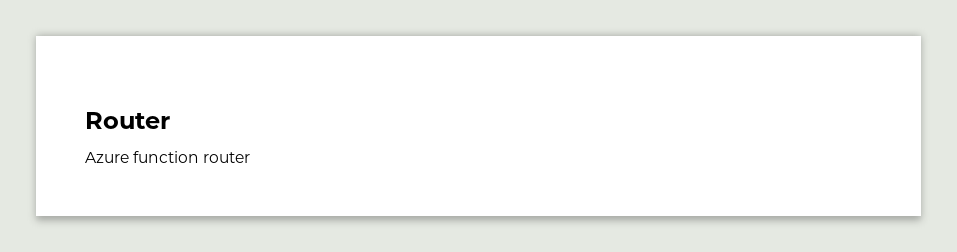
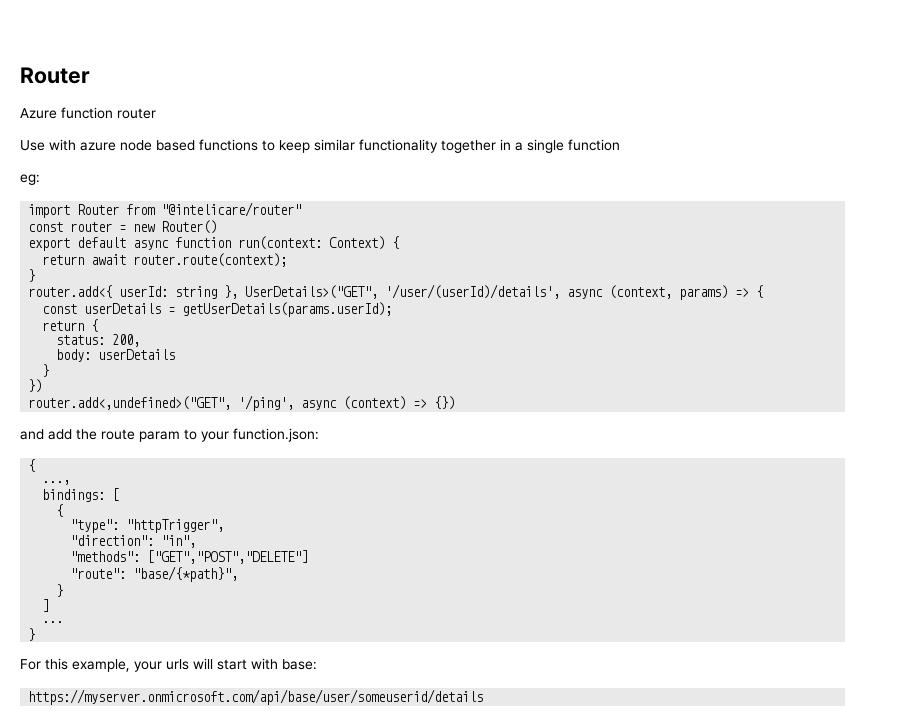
(251, 157) none -> [20,139,620,153] [20,174,40,185] [28,202,302,218] [28,220,218,234] [28,236,400,251] [42,253,288,267] [28,269,36,282] [28,284,764,300] [42,302,393,317] [42,319,99,332] [56,334,141,347] [56,349,176,362] [42,364,50,377] [28,379,43,393] [28,395,456,411] [20,428,319,442] [28,459,36,472] [42,480,71,485] [42,488,120,502] [56,504,64,517] [70,519,225,533] [70,535,197,548] [70,550,309,564] [70,566,239,582] [56,584,64,597] [42,599,50,612] [42,621,64,623] [28,628,36,641] [20,658,317,672] [28,689,484,705] // Use with azure node based functions to keep similar functionality together in a single function // eg: // import Router from "@intelicare/router" // const router = new Router() // export default async function run(context: Context) { // return await router.route(context); // } // router.add<{ userId: string }, UserDetails>("GET", '/user/(userId)/details', async (context, params) => { // const userDetails = getUserDetails(params.userId); // return { // status: 200, // body: userDetails // } // }) // router.add<,undefined>("GET", '/ping', async (context) => {}) // and add the route param to your function.json: // { // ..., // bindings: [ // { // "type": "httpTrigger", // "direction": "in", // "methods": ["GET","POST","DELETE"] // "route": "base/{*path}", // } // ] // ... // } // For this example, your urls will start with base: // https://myserver.onmicrosoft.com/api/base/user/someuserid/details

